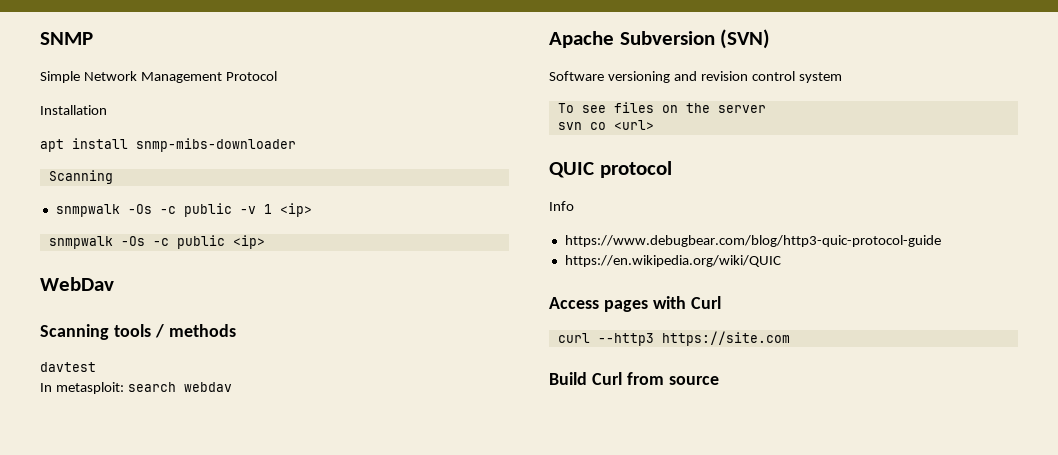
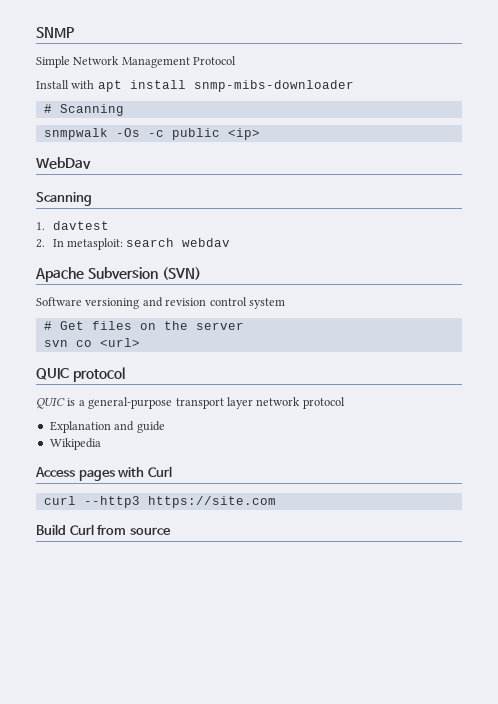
[40,105,107,115] Installation // -> [36,80,95,89] Install with
[48,170,113,184] [55,203,312,217] Scanning // snmpwalk -Os -c public -v 1 <ip> -> [43,104,124,116] # Scanning
[113,324,236,338] tools / methods // -> [36,222,45,230] // 1.
(96, 367) none -> [36,239,45,248] 2.
[557,103,606,113] To see -> [43,321,84,330] # Get
[549,201,574,211] [564,235,941,247] [564,255,781,267] Info // https://www.debugbear.com/blog/http3-quic-protocol-guide // https://en.wikipedia.org/wiki/QUIC -> [36,397,345,409] [49,421,165,433] [49,438,101,450] QUIC is a general-purpose transport layer network protocol // Explanation and guide // Wikipedia

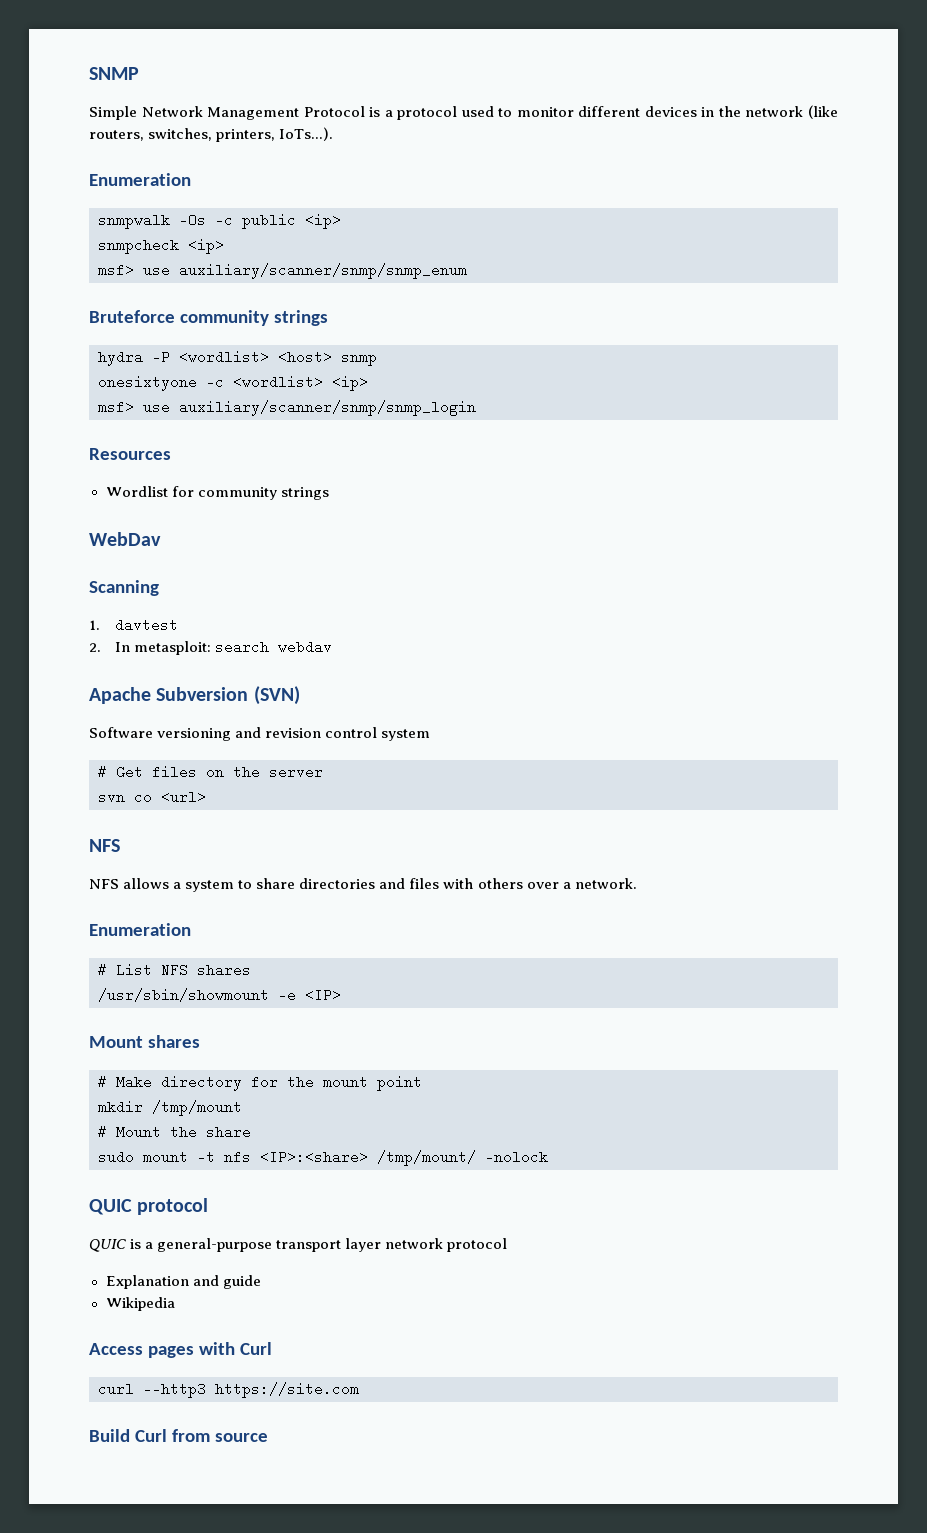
[36,80,354,92] [43,104,124,116] // Install with apt install snmp-mibs-downloader // # Scanning -> [369,105,838,120] [89,127,334,142] [89,173,191,186] is a protocol used to monitor different devices in the network (like routers, switches, printers, IoTs...). // Enumeration
(260, 134) none -> [98,238,224,254] [98,263,467,279] [89,310,328,326] [98,350,377,366] [98,375,368,391] [98,400,476,416] [89,448,171,460] [105,486,329,500] // snmpcheck <ip> // msf> use auxiliary/scanner/snmp/snmp_enum // Bruteforce community strings // hydra -P <wordlist> <host> snmp // onesixtyone -c <wordlist> <ip> // msf> use auxiliary/scanner/snmp/snmp_login // Resources // Wordlist for community strings
(140, 342) none -> [89,839,120,852] [89,878,637,892] [89,923,191,936] [98,963,251,977] [98,988,341,1002] [89,1035,200,1048] [98,1075,422,1091] [98,1100,242,1116] [98,1125,251,1139] [98,1150,548,1166] // NFS // NFS allows a system to share directories and files with others over a network. // Enumeration // # List NFS shares // /usr/sbin/showmount -e <IP> // Mount shares // # Make directory for the mount point // mkdir /tmp/mount // # Mount the share // sudo mount -t nfs <IP>:<share> /tmp/mount/ -nolock

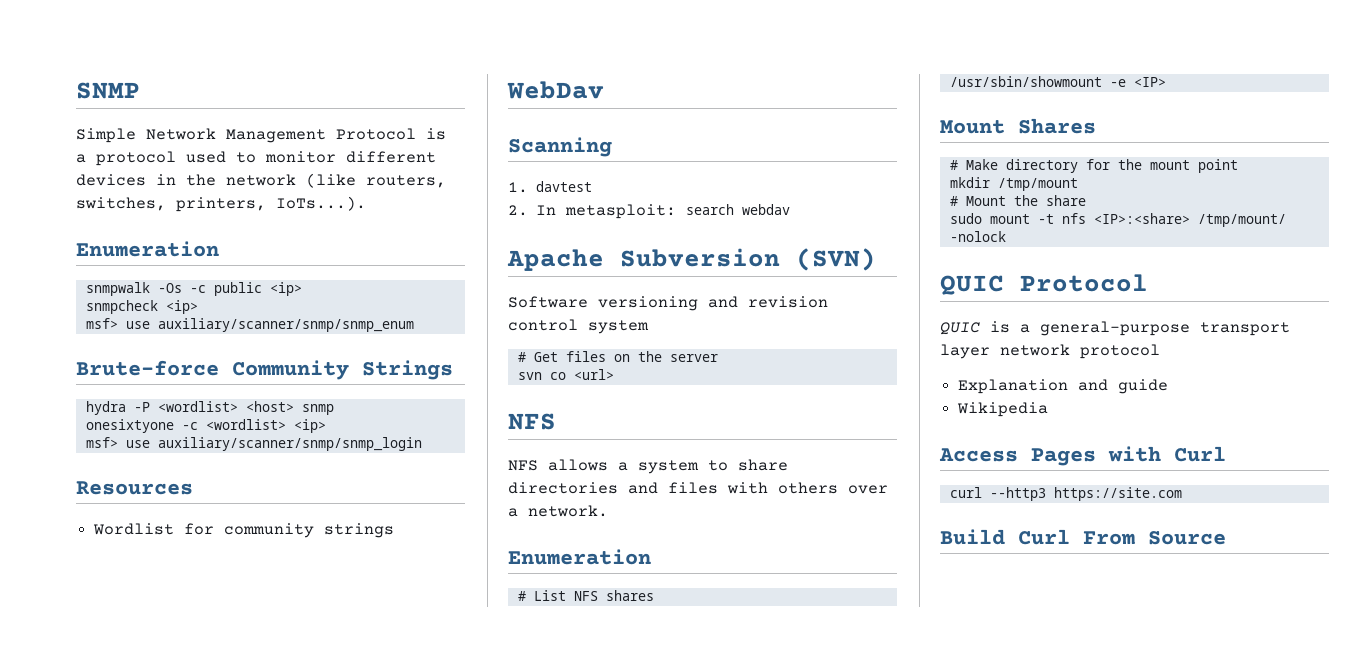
[89,310,328,326] Bruteforce community strings -> [76,360,453,380] Brute-force Community Strings
[147,1035,200,1048] shares -> [1018,118,1096,134] Shares
[137,1198,209,1215] protocol -> [1020,274,1148,292] Protocol
[147,1346,194,1358] pages -> [1031,448,1096,466] Pages
[171,1429,268,1442] from source -> [1083,531,1226,545] From Source

